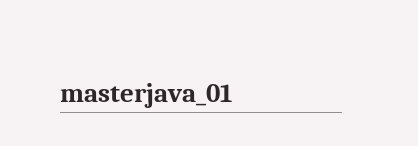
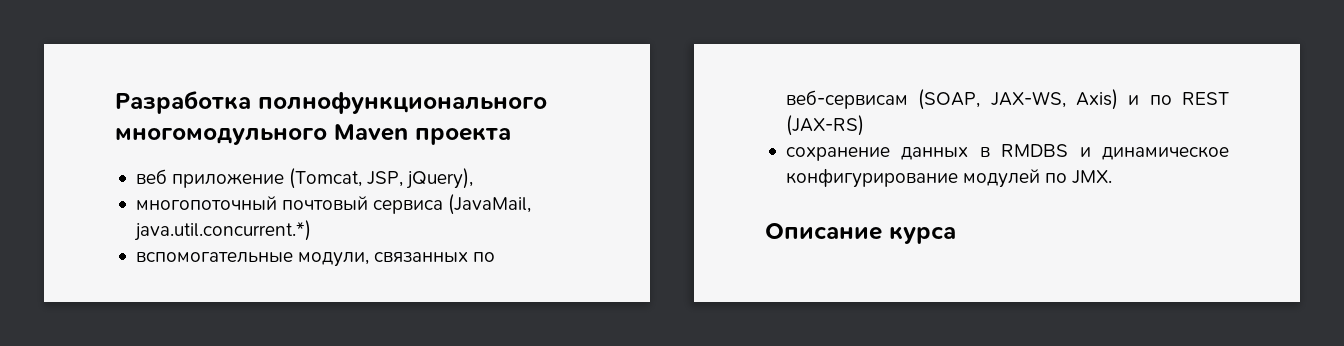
[60,83,232,108] masterjava_01 -> [115,91,547,114] [115,124,511,145] [135,168,474,189] [135,194,532,215] [133,220,311,241] [135,252,496,267] [785,89,1229,110] [785,115,864,136] [785,144,1229,161] [785,168,1113,188] [765,223,956,244] Разработка полнофункционального многомодульного Maven проекта // веб приложение (Tomcat, JSP, jQuery), // многопоточный почтовый сервиса (JavaMail, java.util.concurrent.*) // вспомогательные модули, связанных по веб-сервисам (SOAP, JAX-WS, Axis) и по REST (JAX-RS) // сохранение данных в RMDBS и динамическое конфигурирование модулей по JMX. // Описание курса

